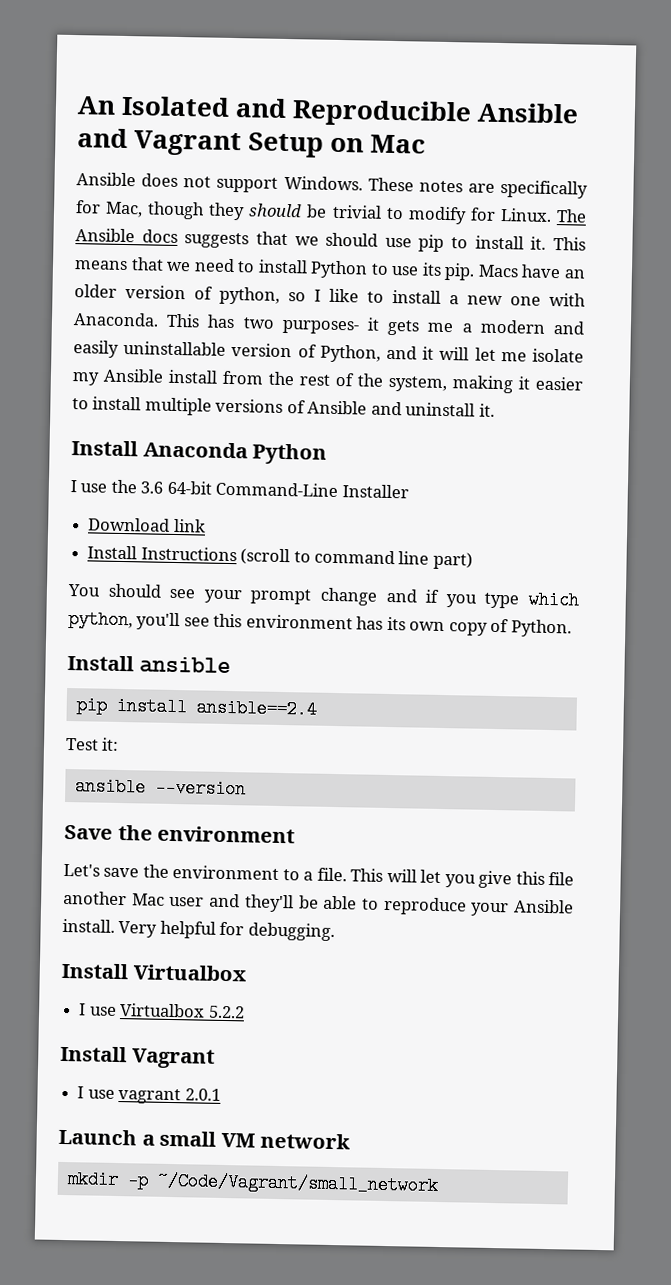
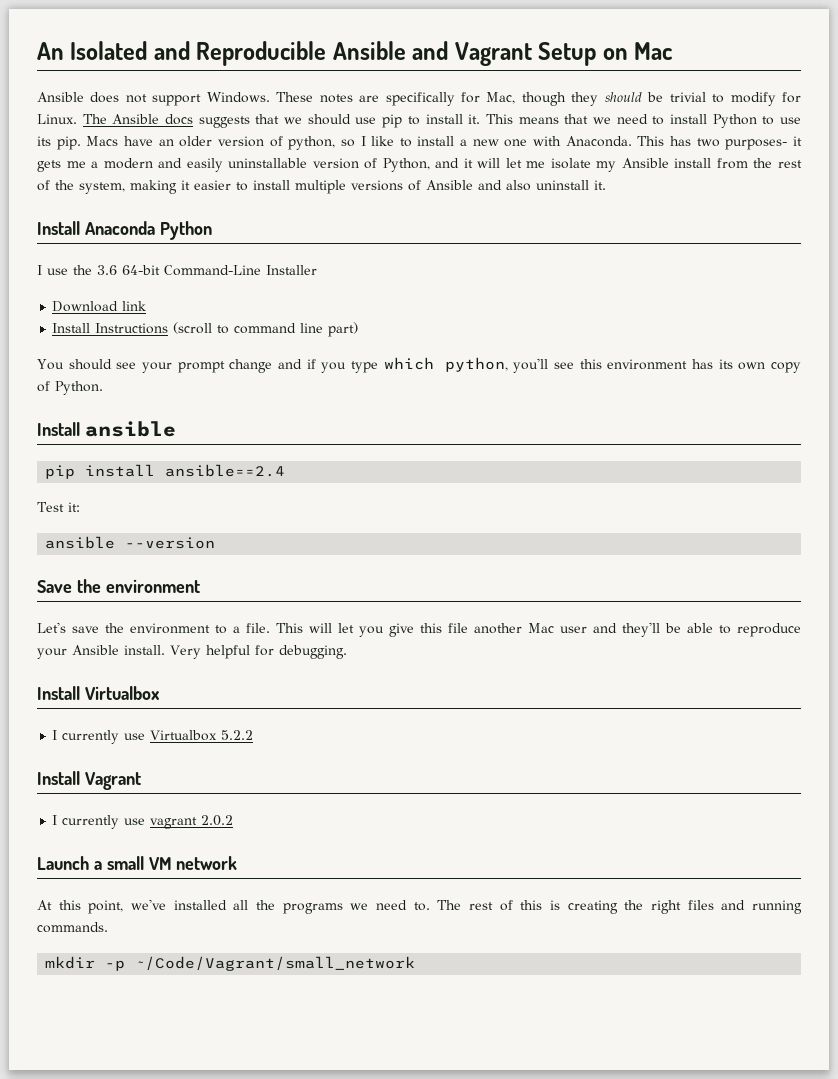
(402, 408) none -> [506,180,531,191] also
(87, 1009) none -> [62,730,120,744] currently
(85, 1092) none -> [62,815,120,829] currently
[184,1088,221,1101] 2.0.1 -> [201,815,234,826] 2.0.2
(352, 1141) none -> [37,899,802,914] [37,922,108,933] // At this point, we've installed all the programs we need to. The rest of this is creating the right files and running commands.

